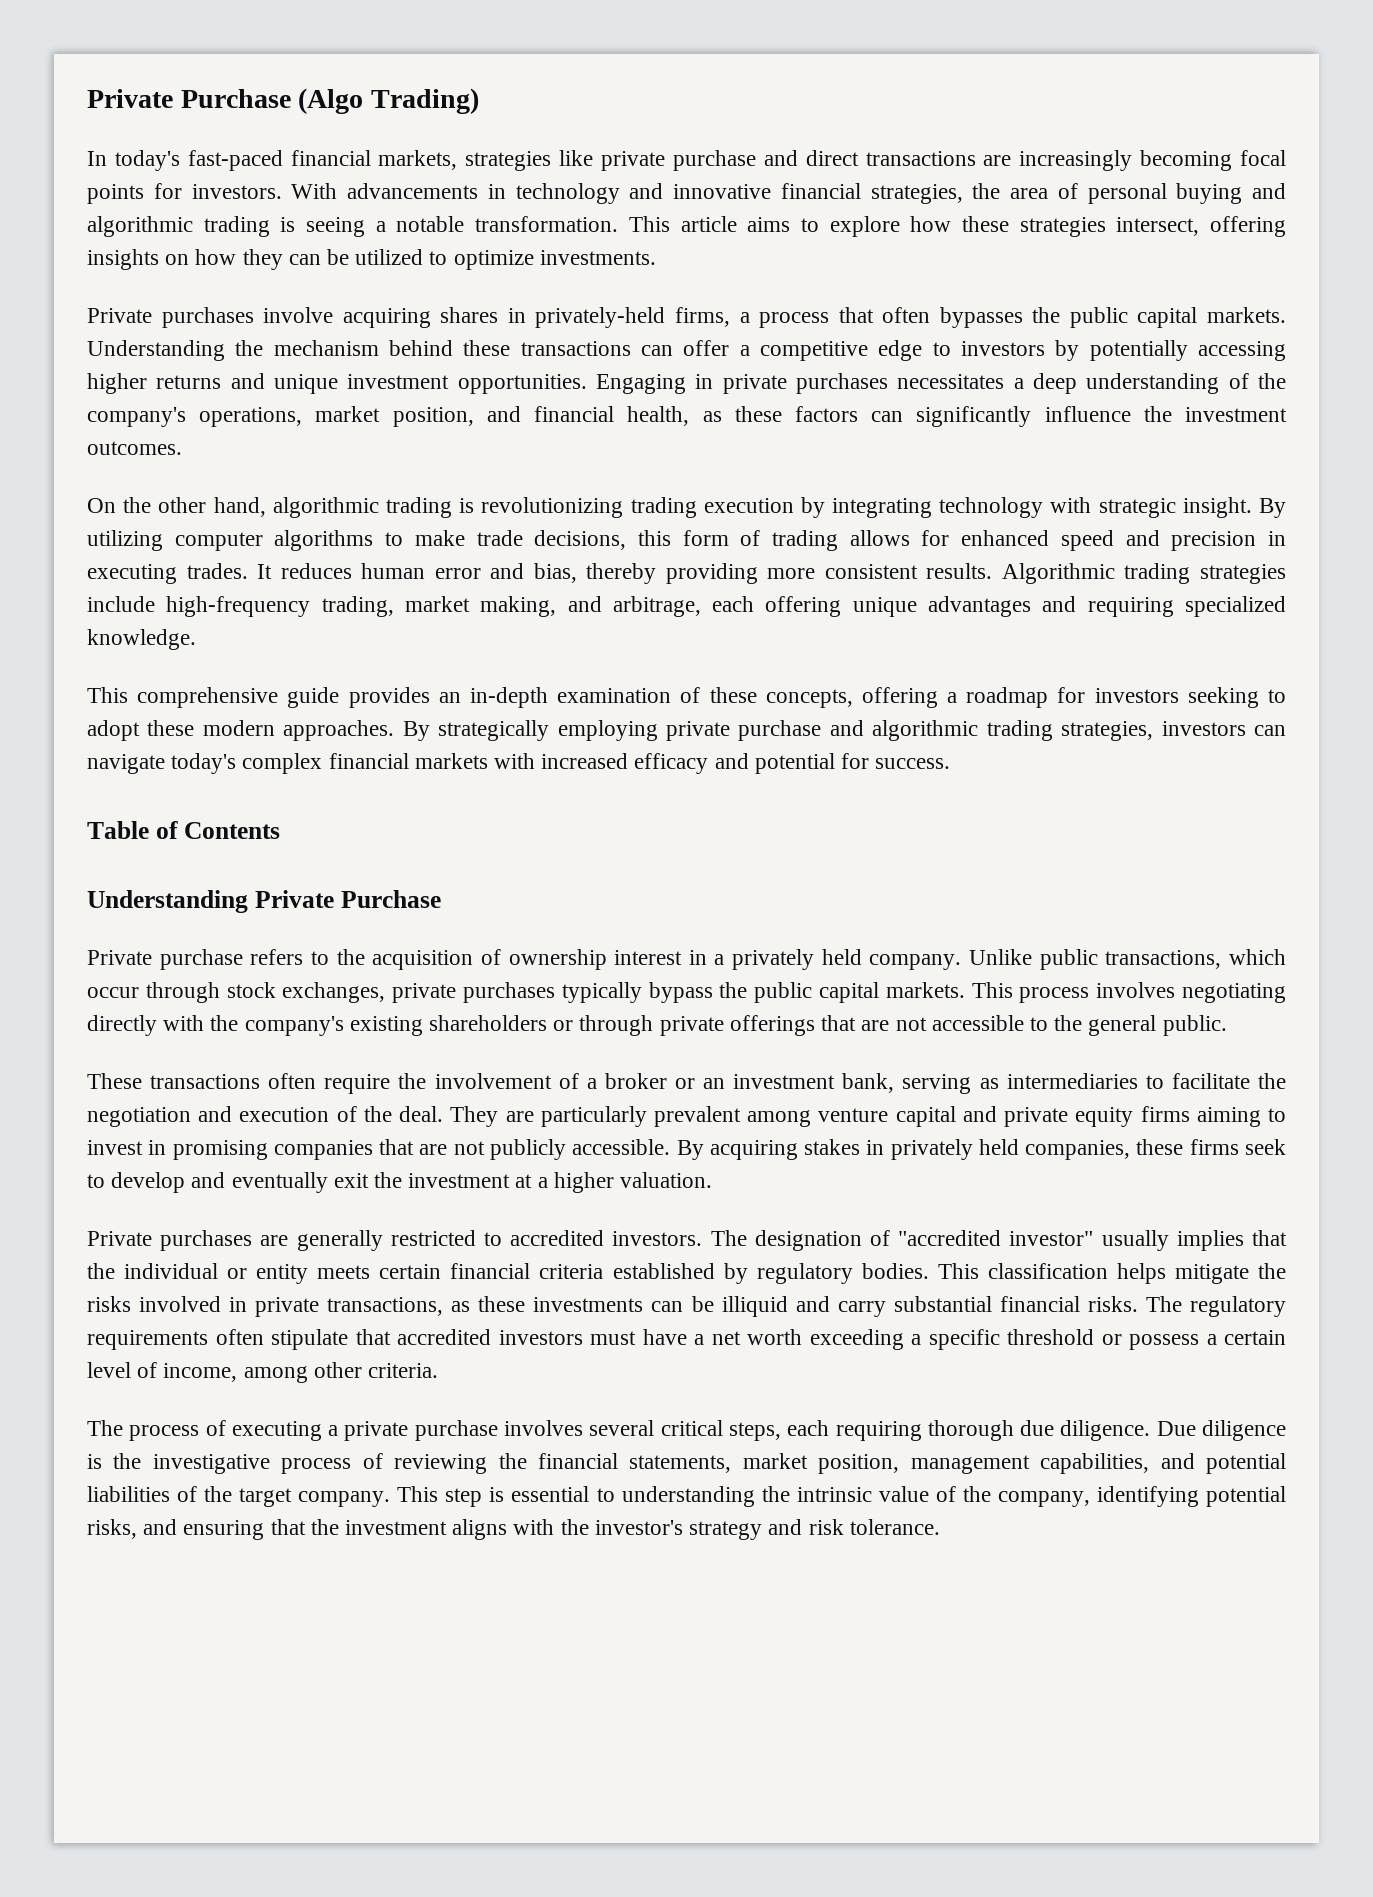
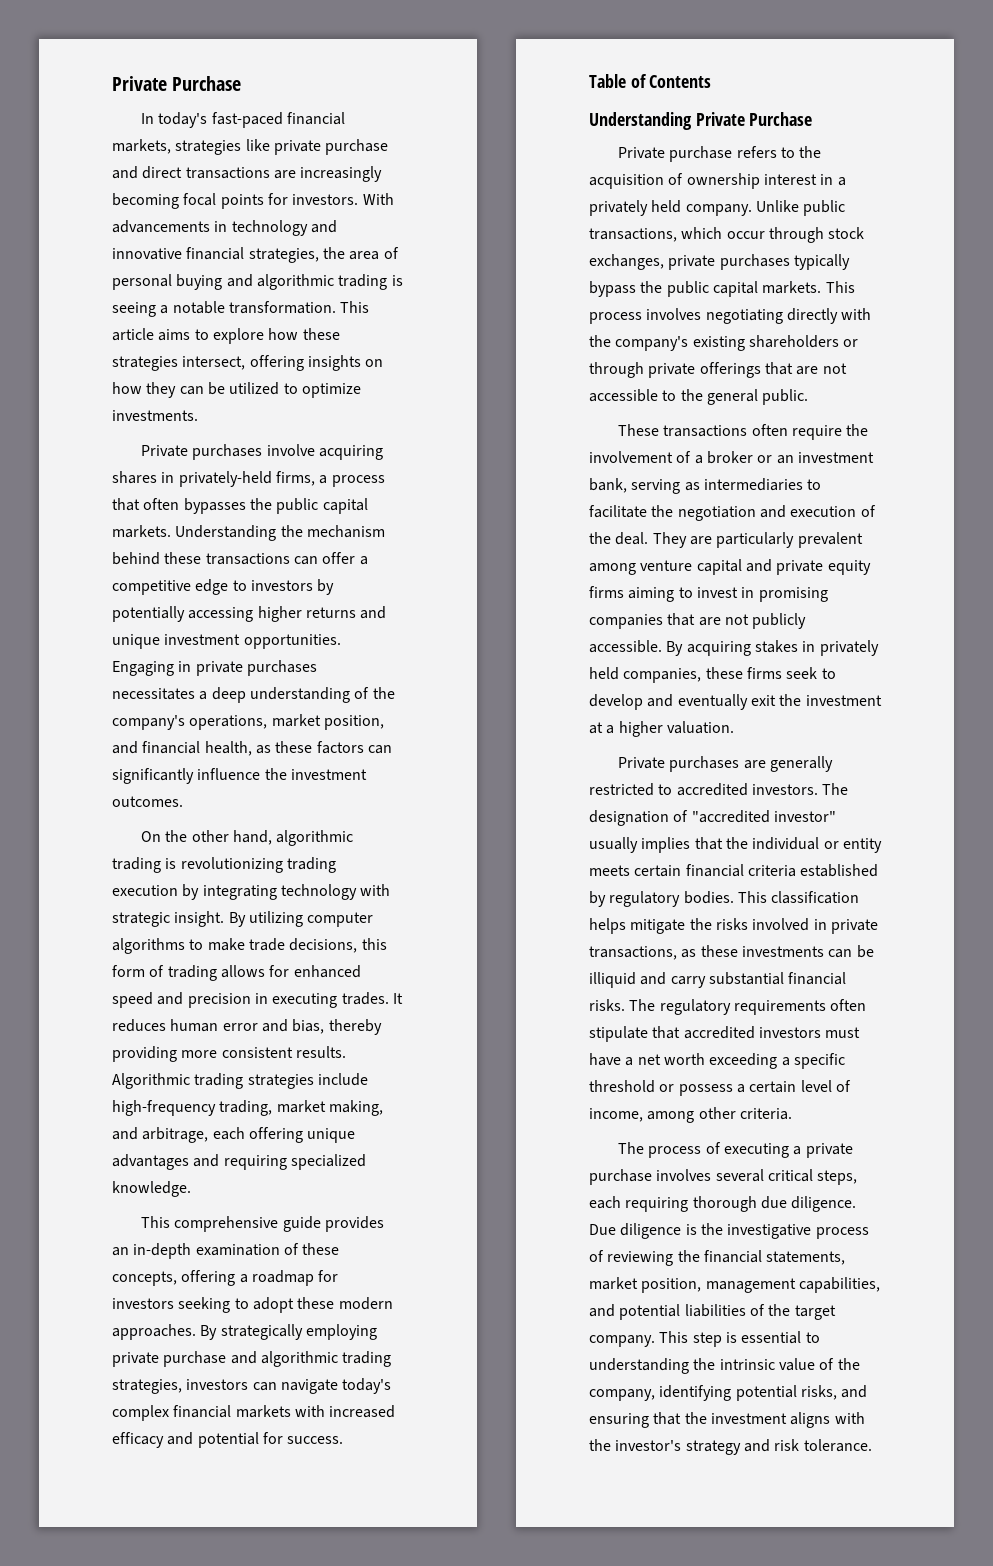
[87,88,479,114] Private Purchase (Algo Trading) -> [112,76,242,91] Private Purchase

